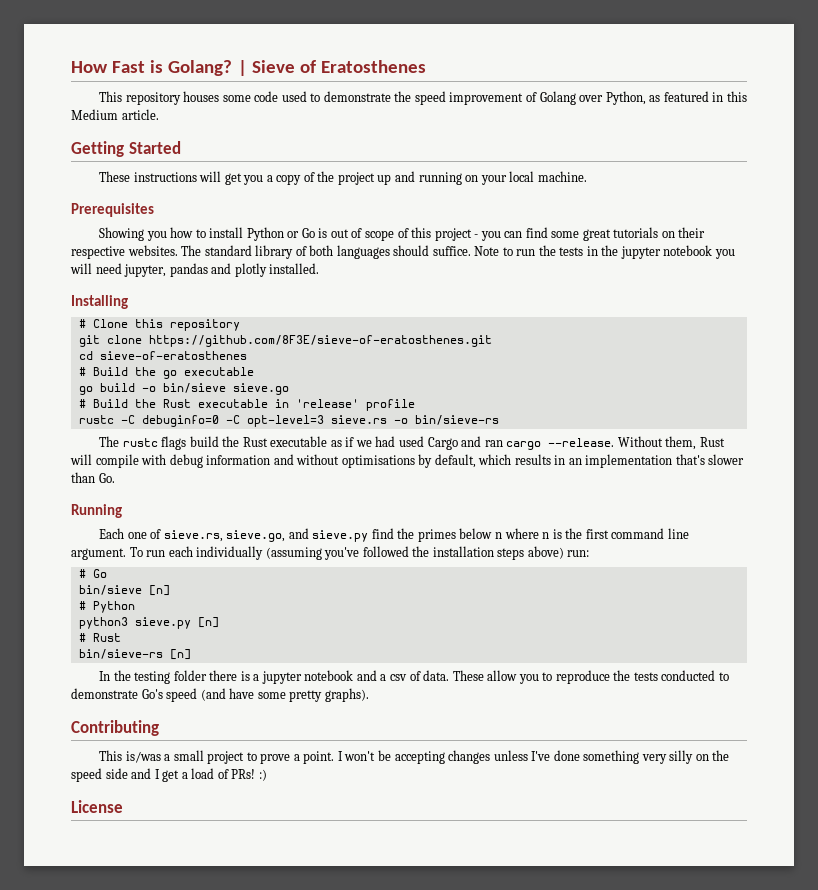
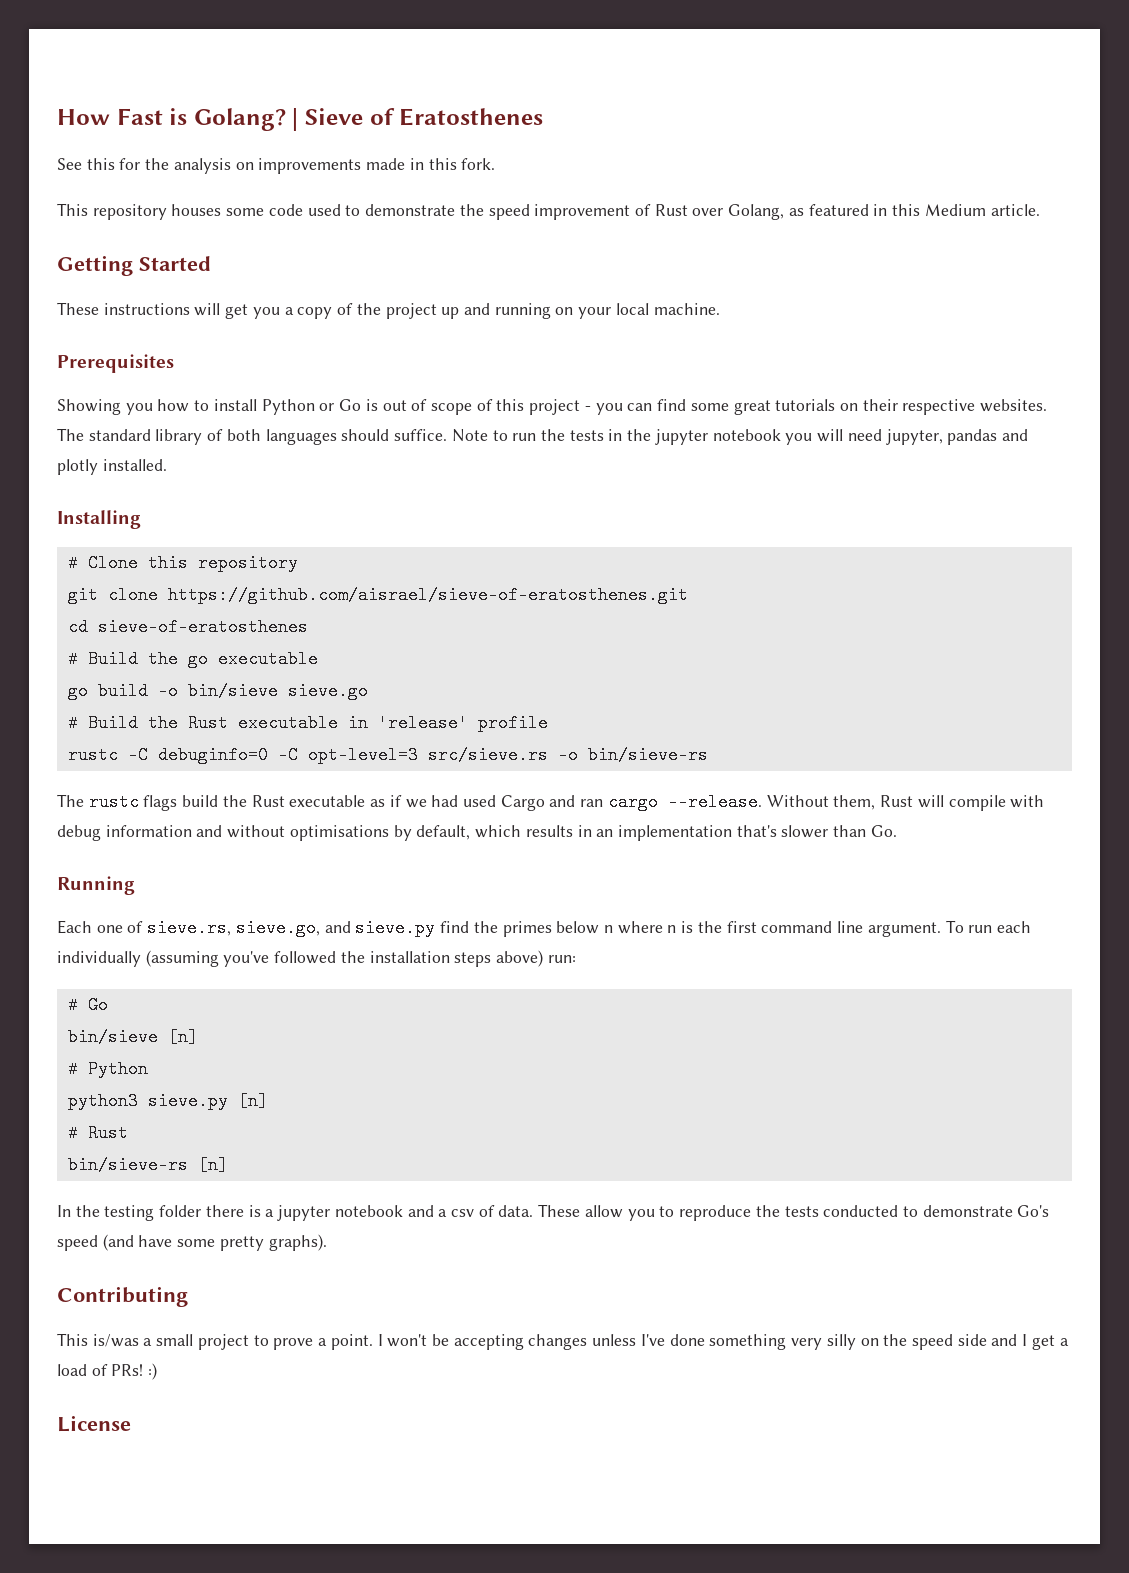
(426, 66) none -> [57,158,496,174] // See this for the analysis on improvements made in this fork.
[539,91,646,105] Golang over Python, -> [654,204,785,220] Rust over Golang,
[148,335,492,347] https://github.com/8F3E/sieve-of-eratosthenes.git -> [167,586,688,604] https://github.com/aisrael/sieve-of-eratosthenes.git
[330,415,387,424] sieve.rs -> [427,746,548,764] src/sieve.rs

